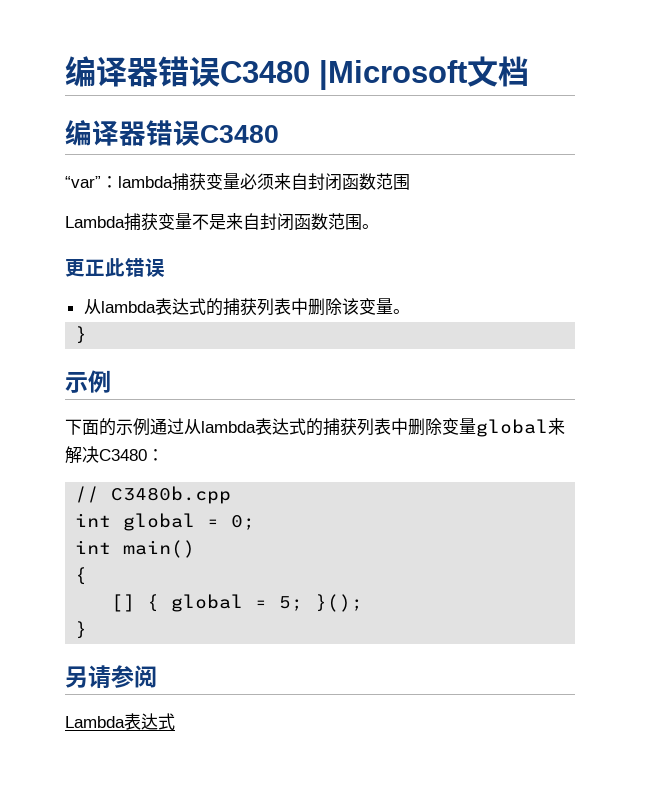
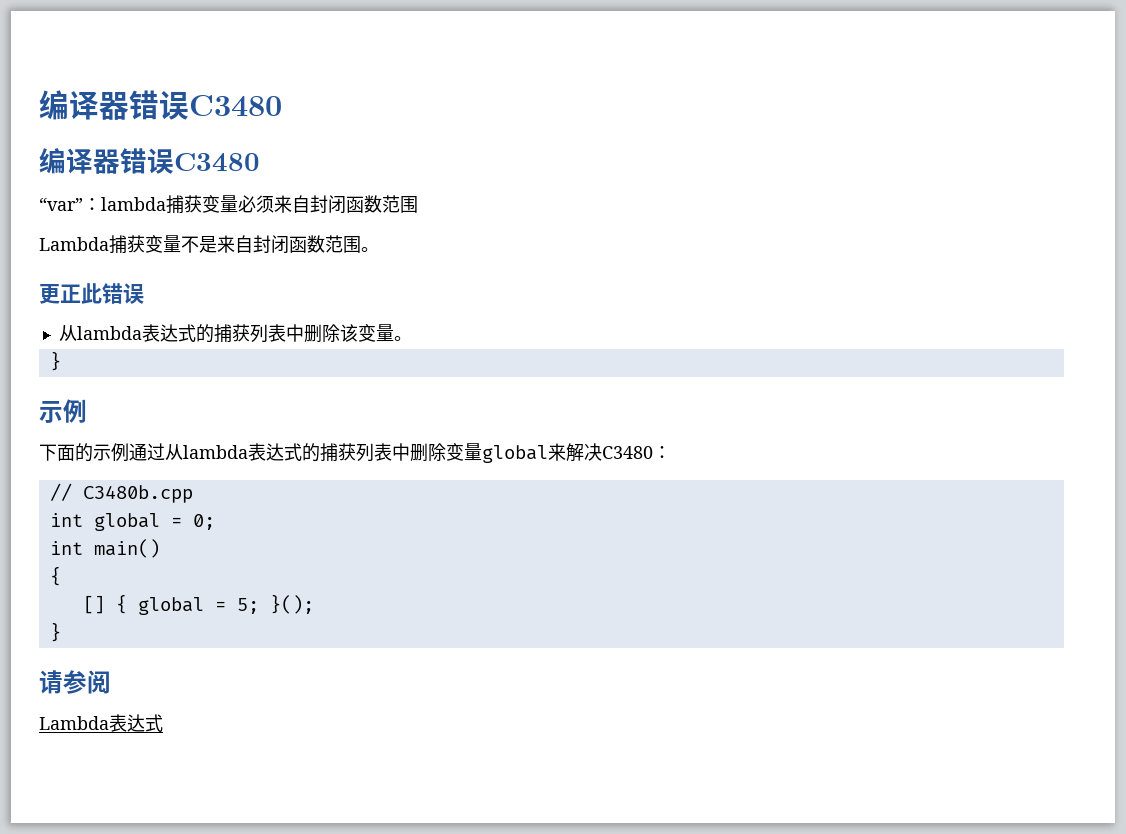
[65,56,529,90] 编译器错误C3480 |Microsoft文档 -> [39,90,282,120] 编译器错误C3480
[65,666,88,688] 另 -> (61, 632) none

